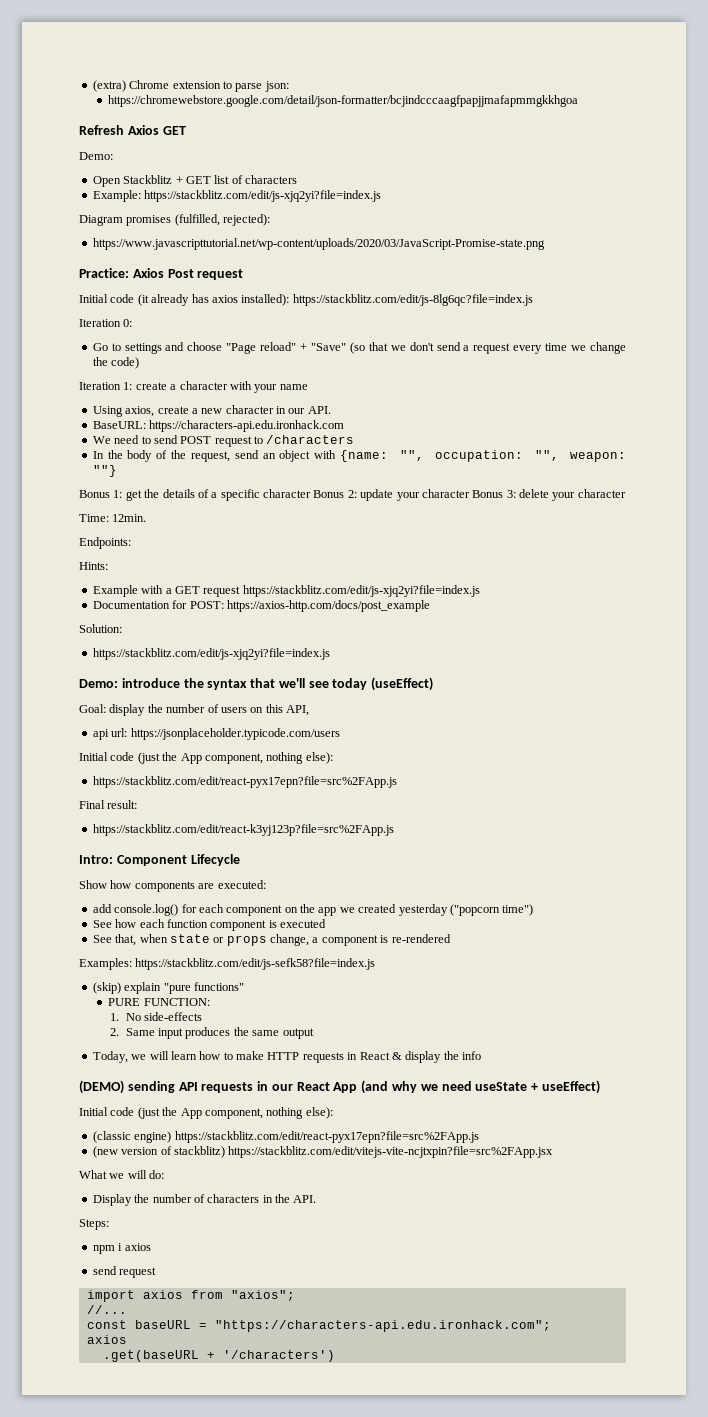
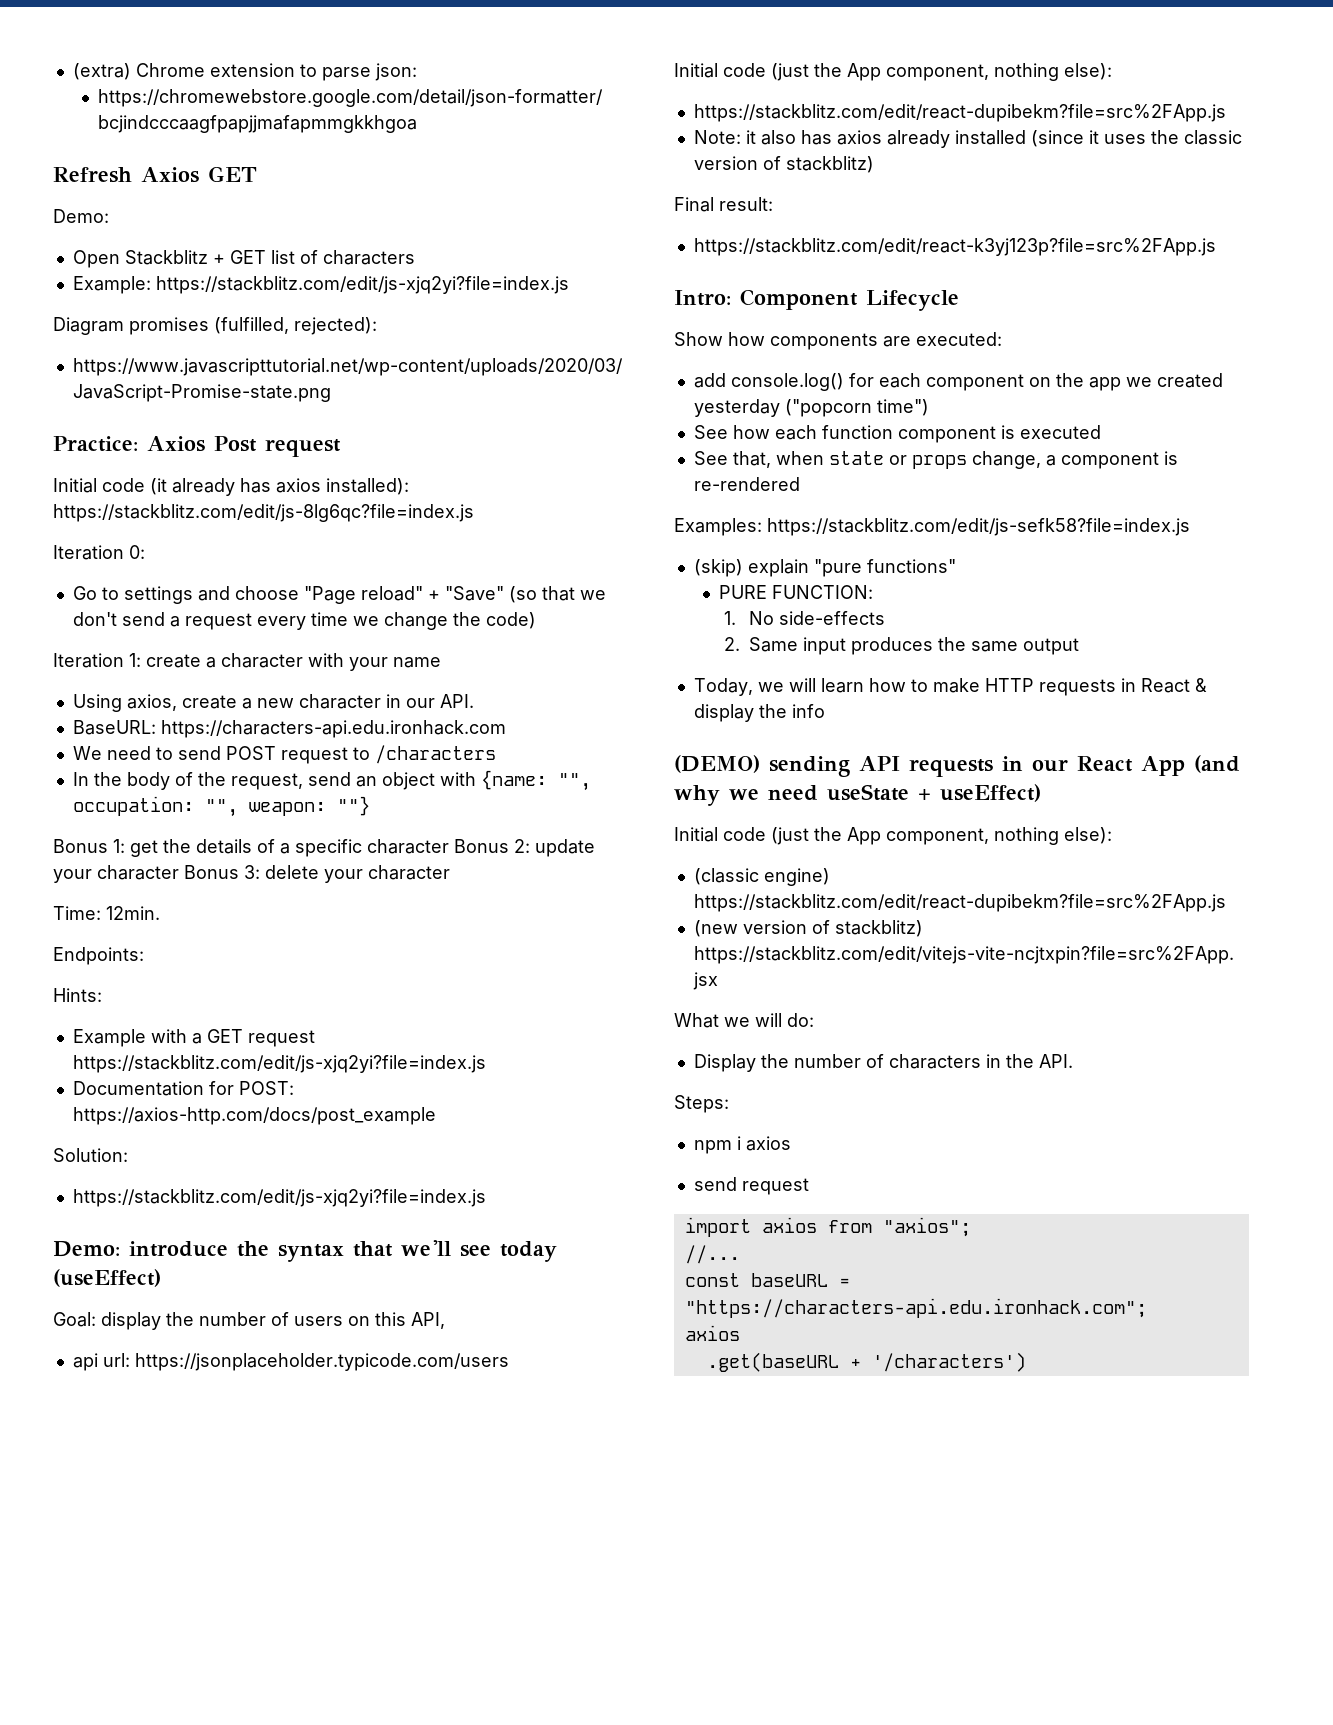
[92,776,397,788] https://stackblitz.com/edit/react-pyx17epn?file=src%2FApp.js -> [693,104,1226,122] [693,130,1242,148] [693,156,874,173] https://stackblitz.com/edit/react-dupibekm?file=src%2FApp.js // Note: it also has axios already installed (since it uses the classic version of stackblitz)
[174,1131,479,1143] https://stackblitz.com/edit/react-pyx17epn?file=src%2FApp.js -> [693,894,1226,912] https://stackblitz.com/edit/react-dupibekm?file=src%2FApp.js

